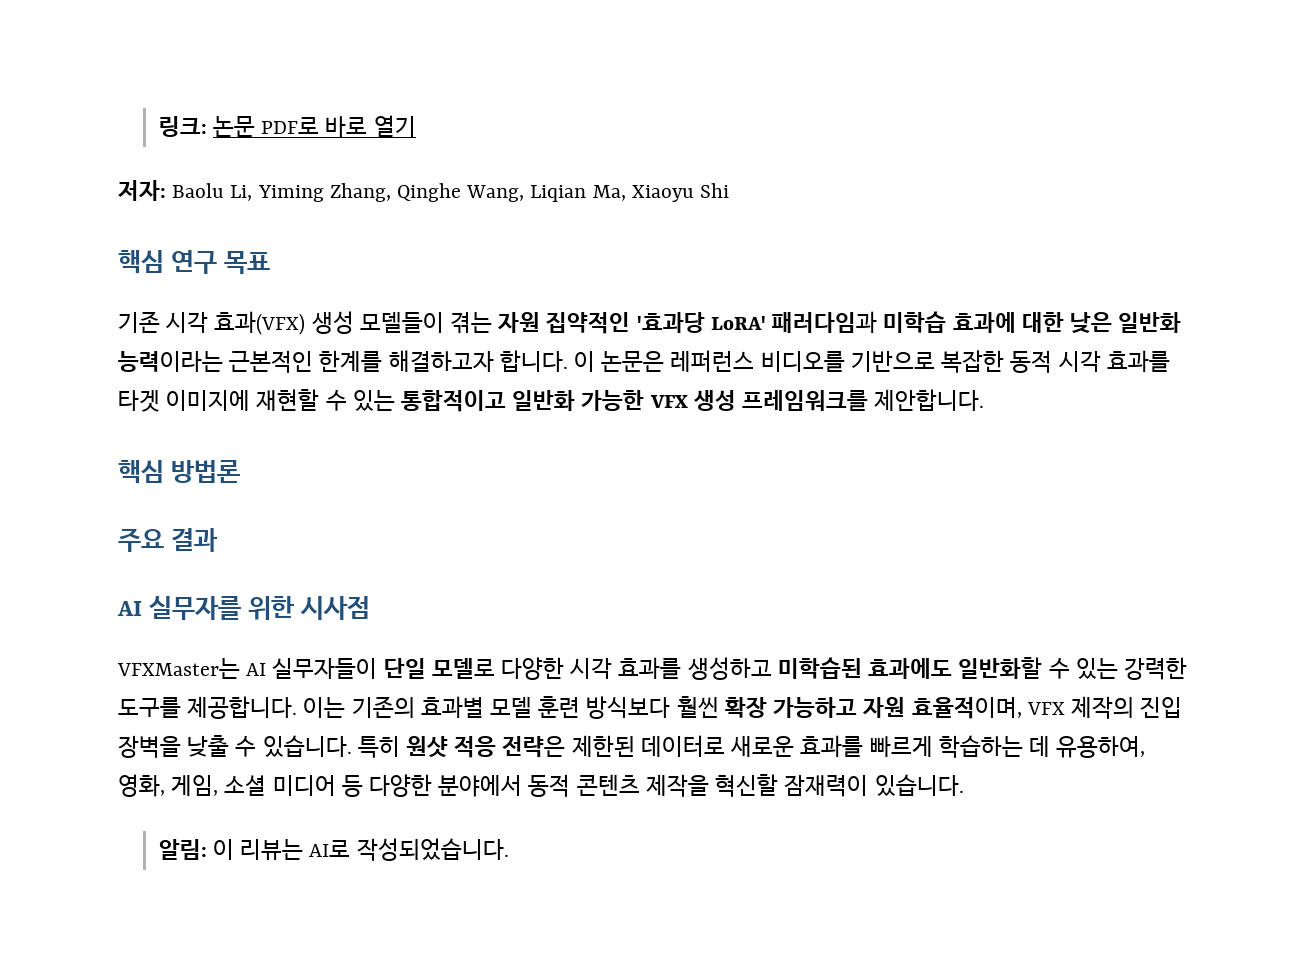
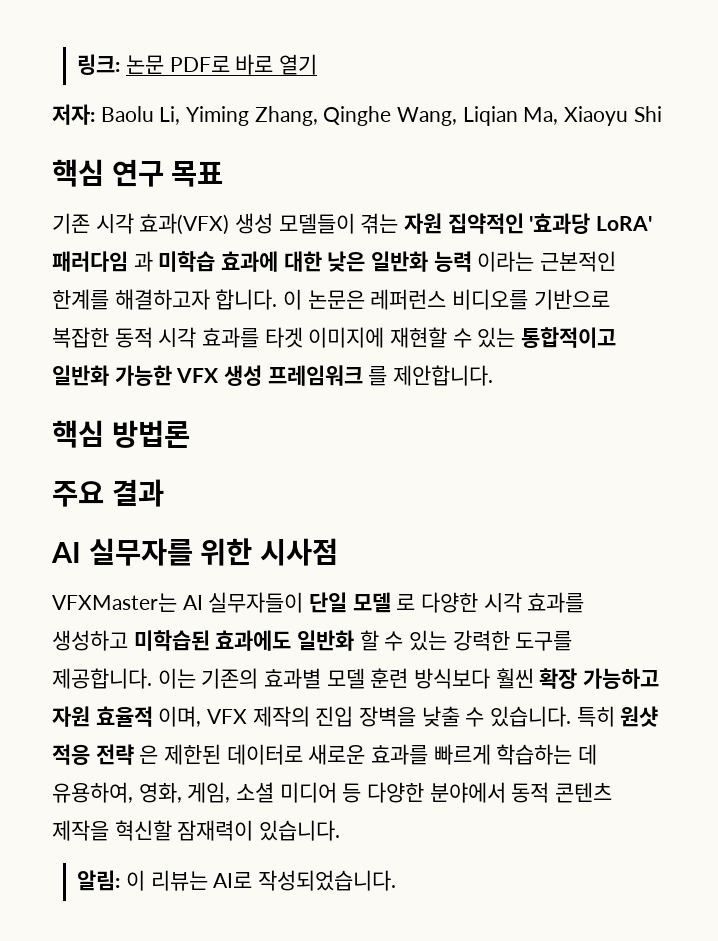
[772,311,878,333] 패러다임과 -> [52,251,153,272] 패러다임 과
[118,351,223,372] 능력이라는 -> [433,251,535,272] 능력 이라는
[742,390,869,411] 프레임워크를 -> [267,365,388,386] 프레임워크 를
[431,658,495,679] 모델로 -> [352,592,416,613] 모델 로
[958,657,1043,679] 일반화할 -> [297,630,379,651] 일반화 할
[911,697,1022,719] 효율적이며, -> [95,706,202,727] 효율적 이며,
[502,736,566,758] 전략은 -> [95,744,159,765] 전략 은

